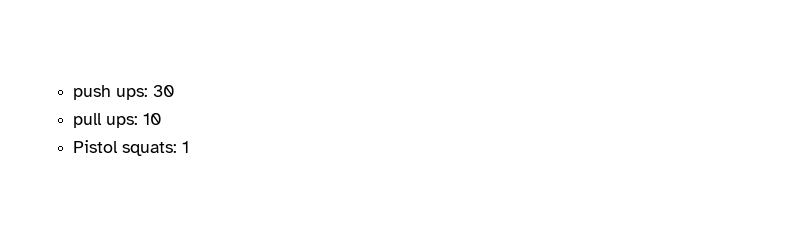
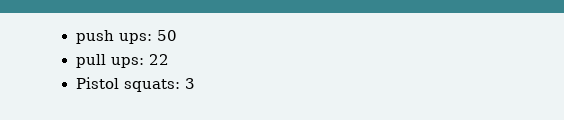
[153,85,176,97] 30 -> [156,30,177,41] 50
[143,113,163,125] 10 -> [148,54,169,65] 22
[182,141,190,153] 1 -> [184,78,195,89] 3

